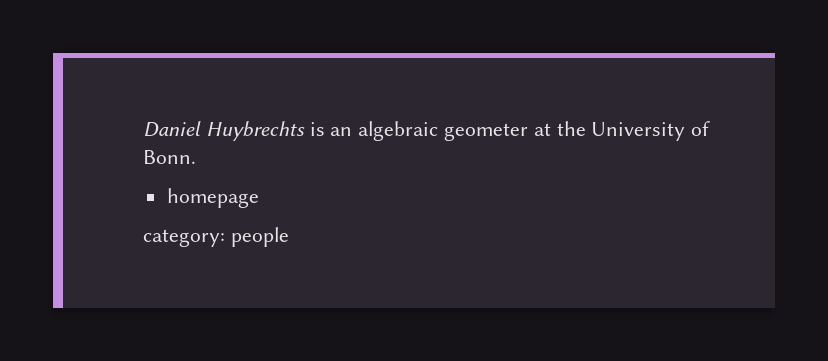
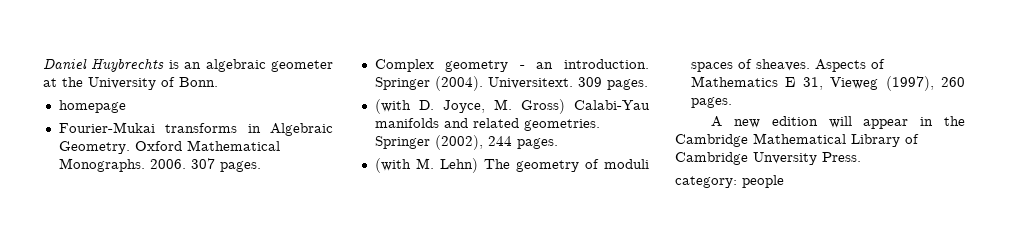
(259, 198) none -> [58,122,333,136] [58,140,280,154] [58,158,261,172] [374,59,649,72] [374,76,648,91] [374,99,650,114] [374,118,600,131] [374,135,558,150] [374,158,649,173] [690,59,885,72] [690,76,965,91] [690,97,732,108] [711,116,965,129] [675,133,919,147] [675,152,861,165] // Fourier-Mukai transforms in Algebraic Geometry. Oxford Mathematical Monographs. 2006. 307 pages. // Complex geometry - an introduction. Springer (2004). Universitext. 309 pages. // (with D. Joyce, M. Gross) Calabi-Yau manifolds and related geometries. Springer (2002), 244 pages. // (with M. Lehn) The geometry of moduli spaces of sheaves. Aspects of Mathematics E 31, Vieweg (1997), 260 pages. // A new edition will appear in the Cambridge Mathematical Library of Cambridge Unversity Press.

